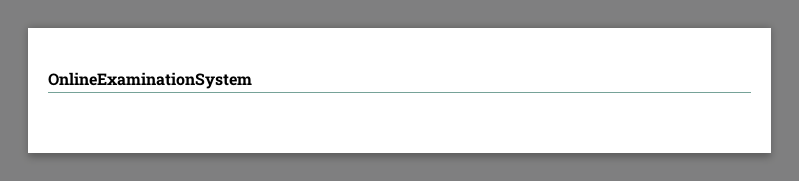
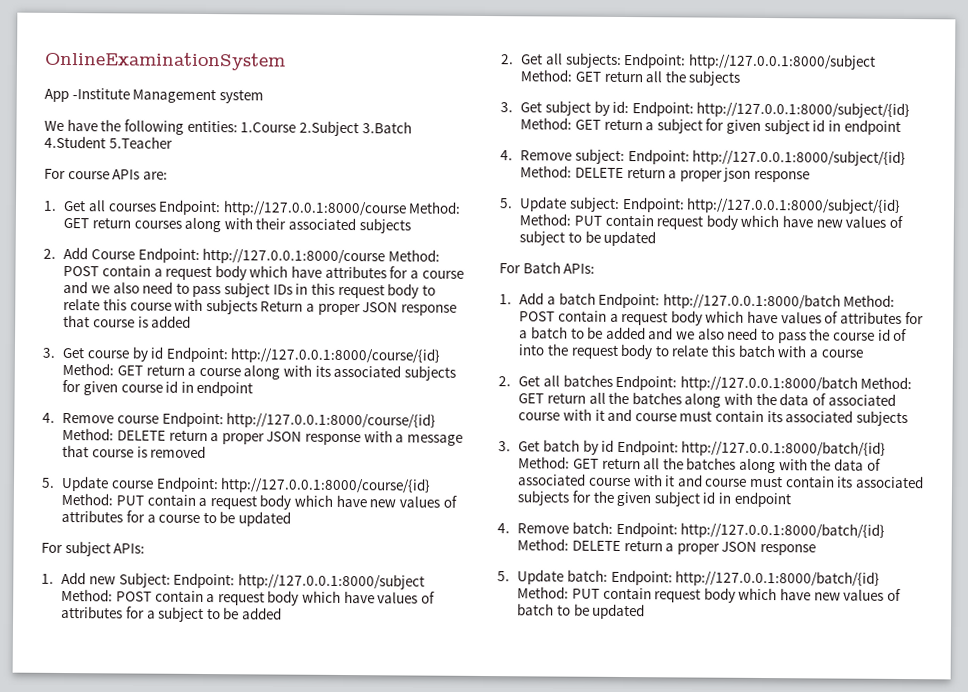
(252, 80) none -> [44,88,264,104] [44,119,412,137] [44,135,173,149] [44,168,168,180] [43,199,462,217] [63,217,411,234] [43,246,440,265] [63,265,464,281] [63,280,436,299] [63,298,458,316] [63,314,192,328] [42,346,441,364] [62,362,457,381] [62,379,254,397] [42,411,437,429] [62,427,464,446] [62,444,207,459] [41,475,432,494] [61,492,457,510] [61,509,292,527] [41,541,146,557] [41,571,425,590] [61,588,436,606] [61,605,283,623] [501,52,876,70] [520,69,741,86] [500,100,911,119] [520,117,901,135] [500,148,907,167] [520,165,811,183] [499,196,902,214] [519,213,904,230] [519,230,657,247] [499,261,596,274] [499,292,896,310] [519,310,924,326] [519,326,908,344] [518,343,863,360] [498,374,913,392] [518,391,896,408] [518,408,909,427] [498,439,887,457] [518,456,881,474] [518,473,925,489] [517,490,791,508] [497,521,886,539] [517,538,817,556] [497,569,881,587] [517,586,902,603] [517,603,646,620] // App -Institute Management system // We have the following entities: 1.Course 2.Subject 3.Batch 4.Student 5.Teacher // For course APIs are: // 1. Get all courses Endpoint: http://127.0.0.1:8000/course Method: GET return courses along with their associated subjects // 2. Add Course Endpoint: http://127.0.0.1:8000/course Method: POST contain a request body which have attributes for a course and we also need to pass subject IDs in this request body to relate this course with subjects Return a proper JSON response that course is added // 3. Get course by id Endpoint: http://127.0.0.1:8000/course/{id} Method: GET return a course along with its associated subjects for given course id in endpoint // 4. Remove course Endpoint: http://127.0.0.1:8000/course/{id} Method: DELETE return a proper JSON response with a message that course is removed // 5. Update course Endpoint: http://127.0.0.1:8000/course/{id} Method: PUT contain a request body which have new values of attributes for a course to be updated // For subject APIs: // 1. Add new Subject: Endpoint: http://127.0.0.1:8000/subject Method: POST contain a request body which have values of attributes for a subject to be added // 2. Get all subjects: Endpoint: http://127.0.0.1:8000/subject Method: GET return all the subjects // 3. Get subject by id: Endpoint: http://127.0.0.1:8000/subject/{id} Method: GET return a subject for given subject id in endpoint // 4. Remove subject: Endpoint: http://127.0.0.1:8000/subject/{id} Method: DELETE return a proper json response // 5. Update subject: Endpoint: http://127.0.0.1:8000/subject/{id} Method: PUT contain request body which have new values of subject to be updated // For Batch APIs: // 1. Add a batch Endpoint: http://127.0.0.1:8000/batch Method: POST contain a request body which have values of attributes for a batch to be added and we also need to pass the course id of into the request body to relate this batch with a course // 2. Get all batches Endpoint: http://127.0.0.1:8000/batch Method: GET return all the batches along with the data of associated course with it and course must contain its associated subjects // 3. Get batch by id Endpoint: http://127.0.0.1:8000/batch/{id} Method: GET return all the batches along with the data of associated course with it and course must contain its associated subjects for the given subject id in endpoint // 4. Remove batch: Endpoint: http://127.0.0.1:8000/batch/{id} Method: DELETE return a proper JSON response // 5. Update batch: Endpoint: http://127.0.0.1:8000/batch/{id} Method: PUT contain request body which have new values of batch to be updated

